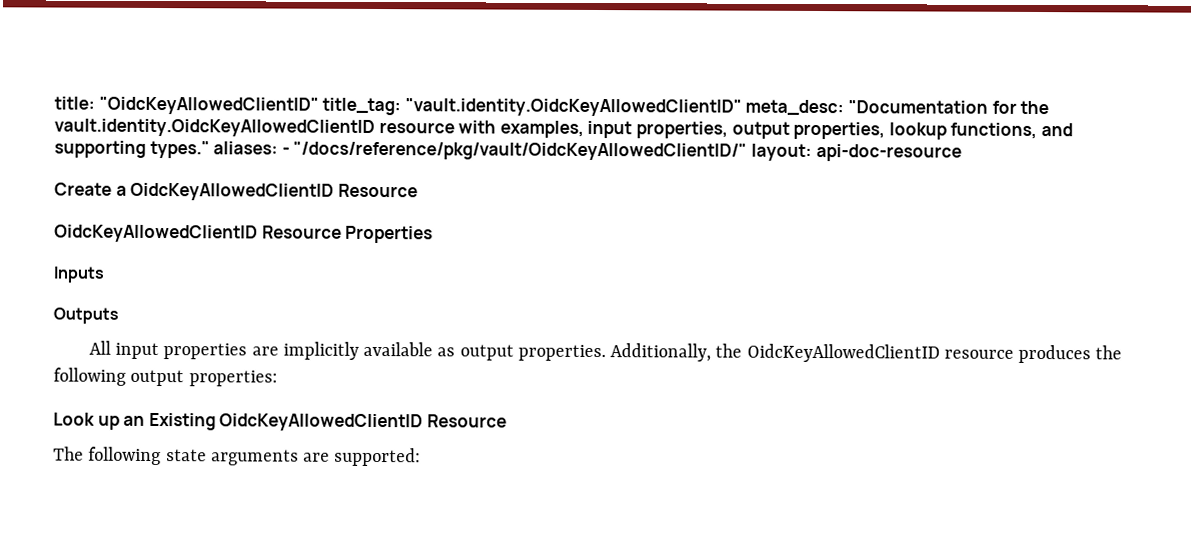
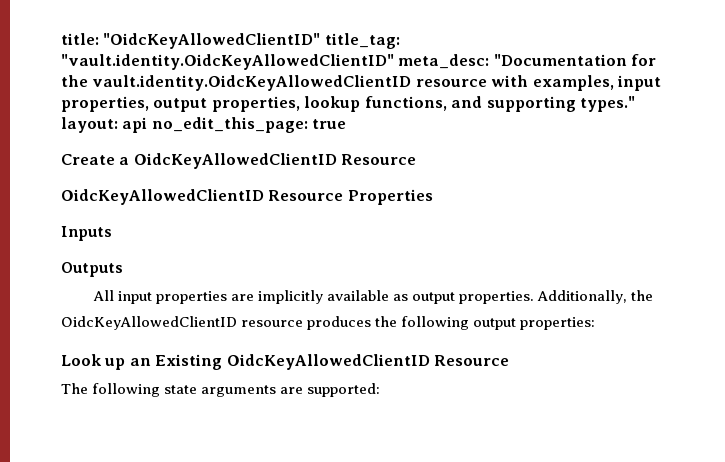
[213,141,962,162] aliases: - "/docs/reference/pkg/vault/OidcKeyAllowedClientID/" layout: api-doc-resource -> [61,117,347,133] layout: api no_edit_this_page: true

